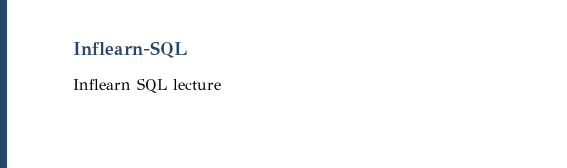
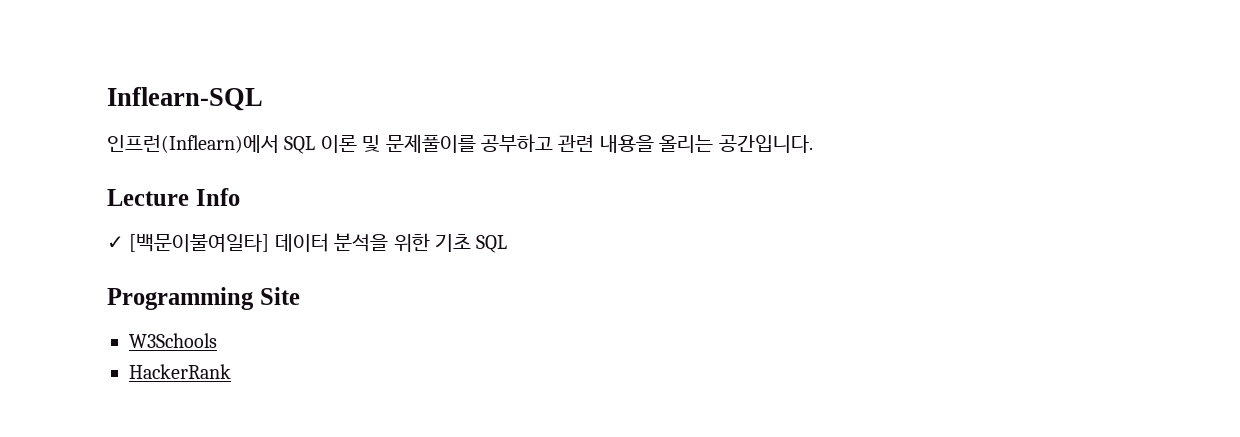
[73,78,221,93] Inflearn SQL lecture -> [107,134,813,154] [107,188,240,206] [107,233,508,253] [107,287,300,310] [129,333,217,348] [129,364,231,379] 인프런(Inflearn)에서 SQL 이론 및 문제풀이를 공부하고 관련 내용을 올리는 공간입니다. // Lecture Info // ✓ [백문이불여일타] 데이터 분석을 위한 기초 SQL // Programming Site // W3Schools // HackerRank

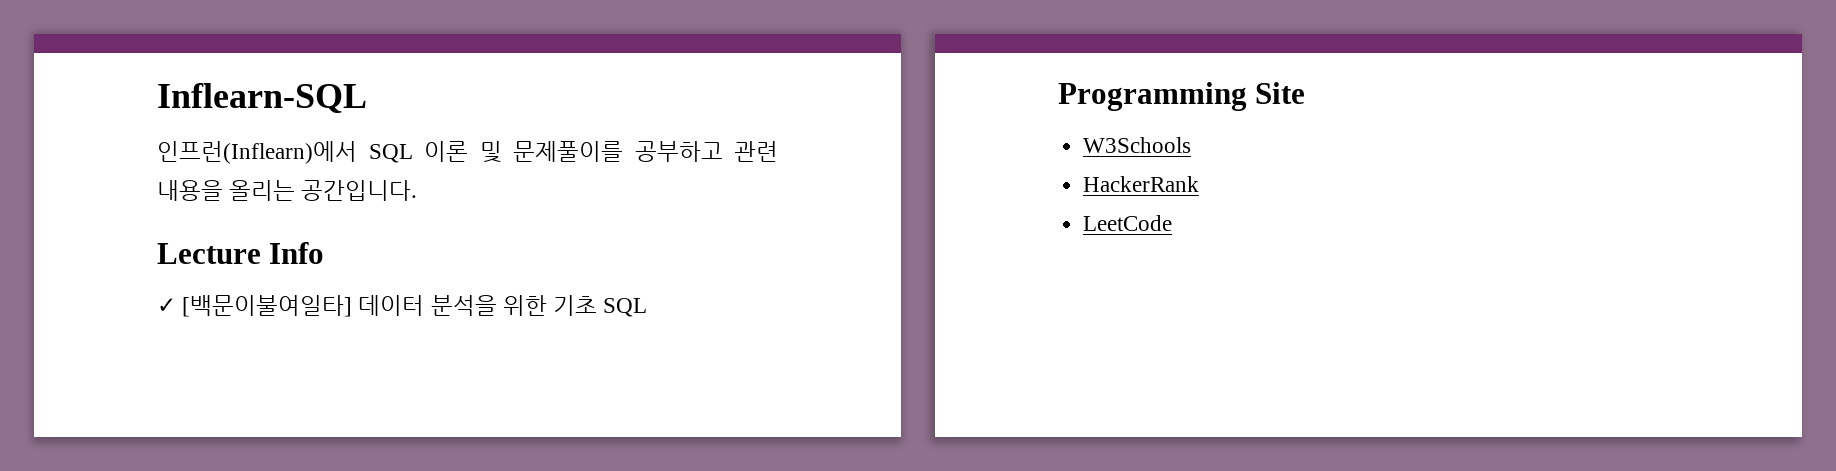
(231, 371) none -> [1083,215,1173,231] // LeetCode

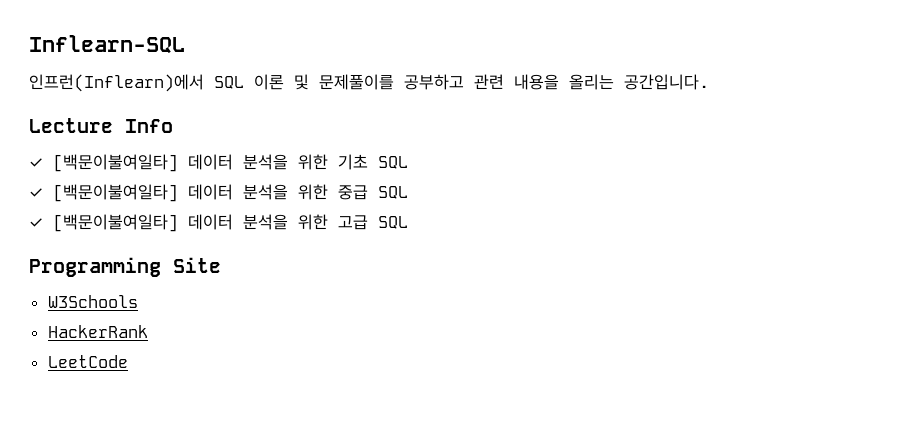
(648, 307) none -> [29,184,408,202] [29,214,408,232] // ✓ [백문이불여일타] 데이터 분석을 위한 중급 SQL // ✓ [백문이불여일타] 데이터 분석을 위한 고급 SQL

